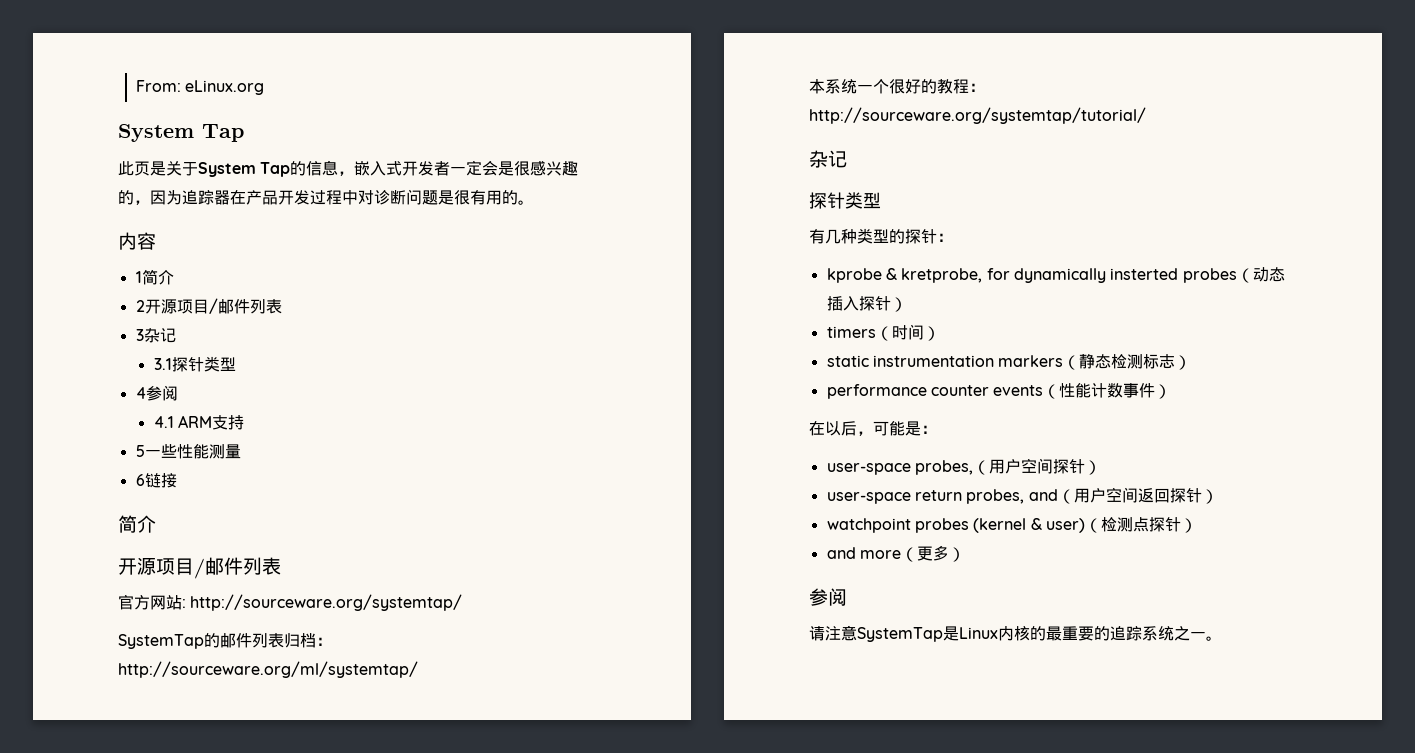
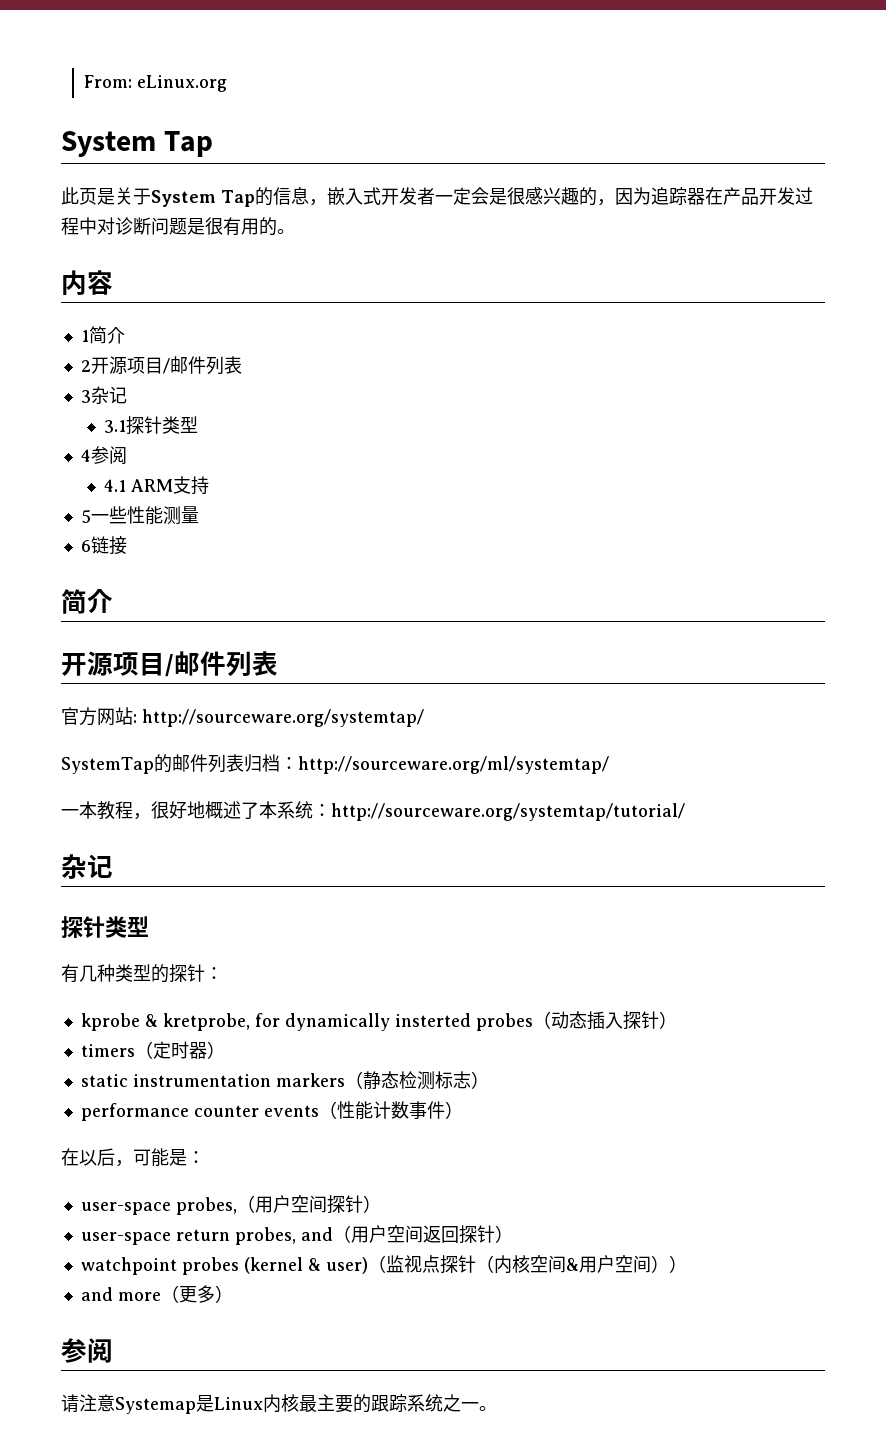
[809,79,969,94] 本系统一个很好的教程 -> [61,801,313,820] 一本教程，很好地概述了本系统
[891,324,924,340] 时间 -> [152,1041,207,1059] 定时器
[1100,517,1181,532] 检测点探针 -> [385,1255,669,1274] 监视点探针（内核空间&用户空间）
[857,627,943,642] SystemTap -> [115,1397,196,1414] Systemap
[1030,626,1126,641] 的最重要的追 -> [299,1394,389,1413] 最主要的跟

